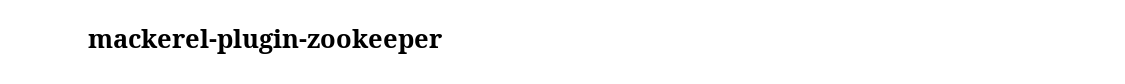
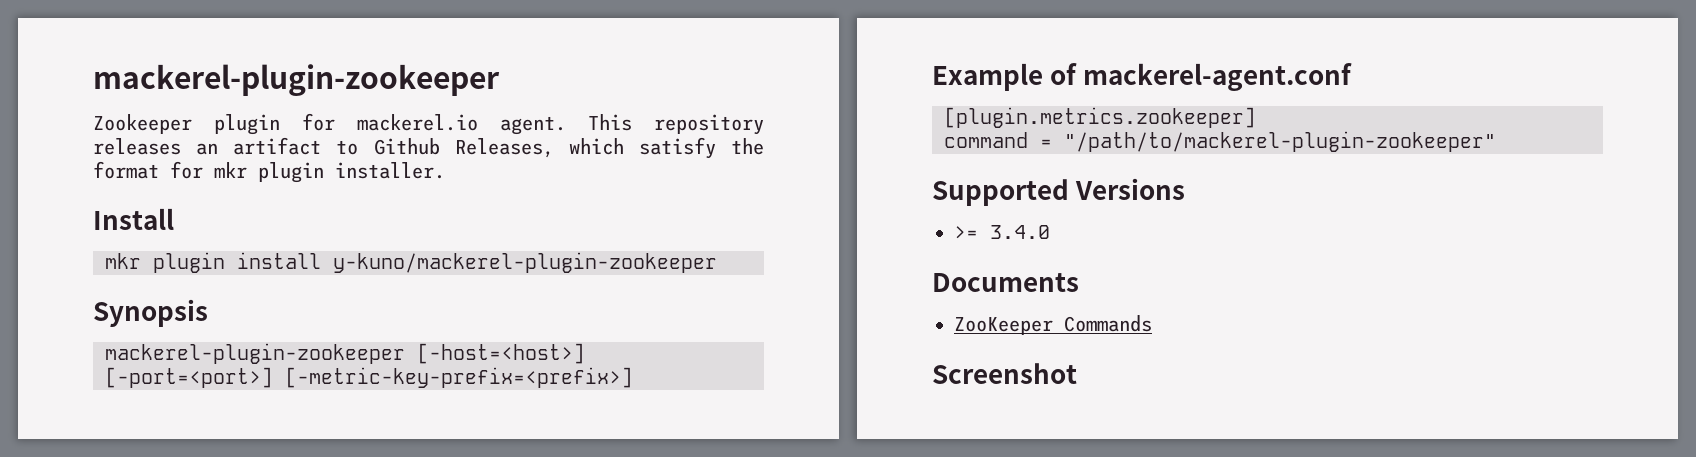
[88,29,442,54] mackerel-plugin-zookeeper -> [93,64,500,96] [93,113,764,135] [93,137,764,159] [93,161,445,183] [93,208,174,230] [105,252,717,273] [93,299,208,327] [105,343,585,364] [105,367,633,388] [932,63,1353,91] [944,107,1256,128] [944,131,1496,152] [932,178,1186,206] [954,225,1050,239] [932,273,1079,292] [954,315,1152,335] [932,363,1077,384] mackerel-plugin-zookeeper // Zookeeper plugin for mackerel.io agent. This repository releases an artifact to Github Releases, which satisfy the format for mkr plugin installer. // Install // mkr plugin install y-kuno/mackerel-plugin-zookeeper // Synopsis // mackerel-plugin-zookeeper [-host=<host>] [-port=<port>] [-metric-key-prefix=<prefix>] // Example of mackerel-agent.conf // [plugin.metrics.zookeeper] // command = "/path/to/mackerel-plugin-zookeeper" // Supported Versions // >= 3.4.0 // Documents // ZooKeeper Commands // Screenshot

